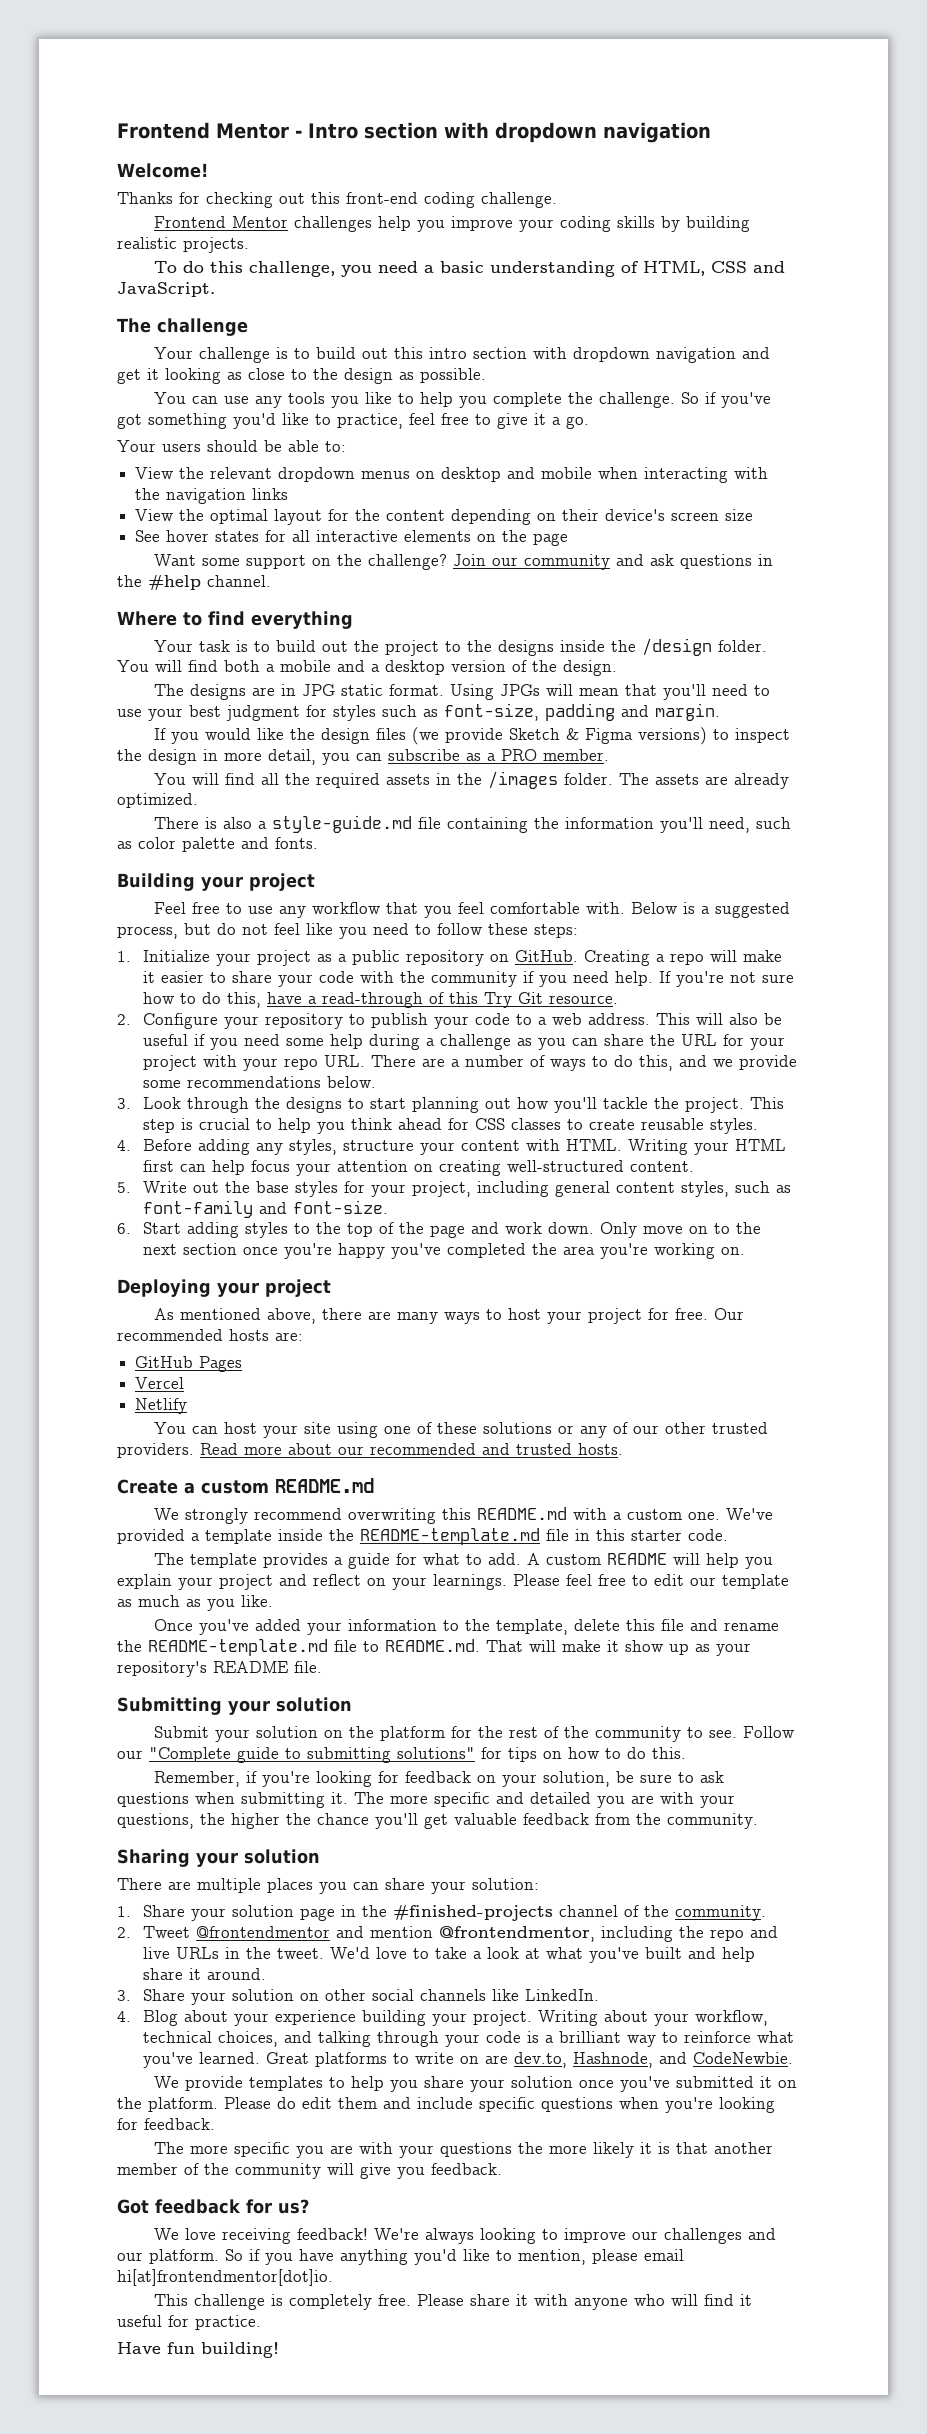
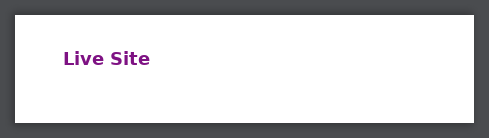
[117,122,711,143] [117,163,208,178] [117,192,557,208] [153,216,750,232] [117,237,249,253] [153,261,785,277] [117,282,215,297] [117,318,248,336] [153,347,770,363] [117,368,486,384] [153,392,771,408] [117,413,589,429] [117,440,346,452] [135,467,769,483] [135,488,289,504] [135,509,754,525] [135,530,569,546] [153,554,773,570] [117,574,271,590] [117,611,353,629] [153,638,767,656] [117,660,617,676] [153,684,770,700] [117,703,720,721] [153,727,790,745] [117,749,609,765] [153,771,789,789] [117,793,198,808] [153,815,791,833] [117,837,318,852] [117,873,315,891] [153,902,790,918] [117,923,578,939] [117,950,783,966] [143,971,795,987] [143,992,619,1008] [117,1013,783,1029] [143,1034,786,1050] [143,1055,798,1071] [143,1076,377,1088] [117,1097,785,1113] [143,1118,759,1134] [117,1139,787,1155] [143,1160,695,1176] [117,1181,792,1197] [143,1200,389,1218] [117,1222,762,1238] [143,1243,746,1259] [117,1279,331,1297] [153,1308,744,1324] [117,1329,303,1341] [135,1356,243,1372] [135,1377,185,1389] [135,1398,188,1414] [153,1422,768,1438] [117,1443,623,1458] [117,1478,374,1494] [153,1507,773,1524] [117,1528,728,1545] [153,1553,773,1569] [117,1574,789,1590] [117,1595,273,1611] [153,1619,779,1635] [117,1639,751,1656] [117,1661,322,1677] [117,1697,352,1715] [153,1726,795,1742] [117,1747,686,1763] [153,1771,724,1787] [117,1792,735,1808] [117,1813,758,1829] [117,1849,320,1867] [117,1878,539,1894] [117,1904,767,1921] [117,1926,779,1942] [143,1947,756,1963] [143,1968,267,1980] [117,1989,600,2005] [117,2010,769,2026] [143,2031,795,2047] [143,2052,794,2068] [153,2076,797,2092] [117,2097,775,2113] [117,2118,215,2130] [153,2142,773,2158] [117,2163,502,2179] [117,2199,309,2214] [153,2228,776,2244] [117,2249,684,2265] [117,2269,333,2286] [153,2294,752,2310] [117,2315,261,2330] [117,2342,279,2358] Frontend Mentor - Intro section with dropdown navigation // Welcome! // Thanks for checking out this front-end coding challenge. // Frontend Mentor challenges help you improve your coding skills by building realistic projects. // To do this challenge, you need a basic understanding of HTML, CSS and JavaScript. // The challenge // Your challenge is to build out this intro section with dropdown navigation and get it looking as close to the design as possible. // You can use any tools you like to help you complete the challenge. So if you've got something you'd like to practice, feel free to give it a go. // Your users should be able to: // View the relevant dropdown menus on desktop and mobile when interacting with the navigation links // View the optimal layout for the content depending on their device's screen size // See hover states for all interactive elements on the page // Want some support on the challenge? Join our community and ask questions in the #help channel. // Where to find everything // Your task is to build out the project to the designs inside the /design folder. You will find both a mobile and a desktop version of the design. // The designs are in JPG static format. Using JPGs will mean that you'll need to use your best judgment for styles such as font-size, padding and margin. // If you would like the design files (we provide Sketch & Figma versions) to inspect the design in more detail, you can subscribe as a PRO member. // You will find all the required assets in the /images folder. The assets are already optimized. // There is also a style-guide.md file containing the information you'll need, such as color palette and fonts. // Building your project // Feel free to use any workflow that you feel comfortable with. Below is a suggested process, but do not feel like you need to follow these steps: // 1. Initialize your project as a public repository on GitHub. Creating a repo will make it easier to share your code with the community if you need help. If you're not sure how to do this, have a read-through of this Try Git resource. // 2. Configure your repository to publish your code to a web address. This will also be useful if you need some help during a challenge as you can share the URL for your project with your repo URL. There are a number of ways to do this, and we provide some recommendations below. // 3. Look through the designs to start planning out how you'll tackle the project. This step is crucial to help you think ahead for CSS classes to create reusable styles. // 4. Before adding any styles, structure your content with HTML. Writing your HTML first can help focus your attention on creating well-structured content. // 5. Write out the base styles for your project, including general content styles, such as font-family and font-size. // 6. Start adding styles to the top of the page and work down. Only move on to the next section once you're happy you've completed the area you're working on. // Deploying your project // As mentioned above, there are many ways to host your project for free. Our recommended hosts are: // GitHub Pages // Vercel // Netlify // You can host your site using one of these solutions or any of our other trusted providers. Read more about our recommended and trusted hosts. // Create a custom README.md // We strongly recommend overwriting this README.md with a custom one. We've provided a template inside the README-template.md file in this starter code. // The template provides a guide for what to add. A custom README will help you explain your project and reflect on your learnings. Please feel free to edit our template as much as you like. // Once you've added your information to the template, delete this file and rename the README-template.md file to README.md. That will make it show up as your repository's README file. // Submitting your solution // Submit your solution on the platform for the rest of the community to see. Follow our "Complete guide to submitting solutions" for tips on how to do this. // Remember, if you're looking for feedback on your solution, be sure to ask questions when submitting it. The more specific and detailed you are with your questions, the higher the chance you'll get valuable feedback from the community. // Sharing your solution // There are multiple places you can share your solution: // 1. Share your solution page in the #finished-projects channel of the community. // 2. Tweet @frontendmentor and mention @frontendmentor, including the repo and live URLs in the tweet. We'd love to take a look at what you've built and help share it around. // 3. Share your solution on other social channels like LinkedIn. // 4. Blog about your experience building your project. Writing about your workflow, technical choices, and talking through your code is a brilliant way to reinforce what you've learned. Great platforms to write on are dev.to, Hashnode, and CodeNewbie. // We provide templates to help you share your solution once you've submitted it on the platform. Please do edit them and include specific questions when you're looking for feedback. // The more specific you are with your questions the more likely it is that another member of the community will give you feedback. // Got feedback for us? // We love receiving feedback! We're always looking to improve our challenges and our platform. So if you have anything you'd like to mention, please email hi[at]frontendmentor[dot]io. // This challenge is completely free. Please share it with anyone who will find it useful for practice. // Have fun building! -> [63,51,150,65] Live Site

